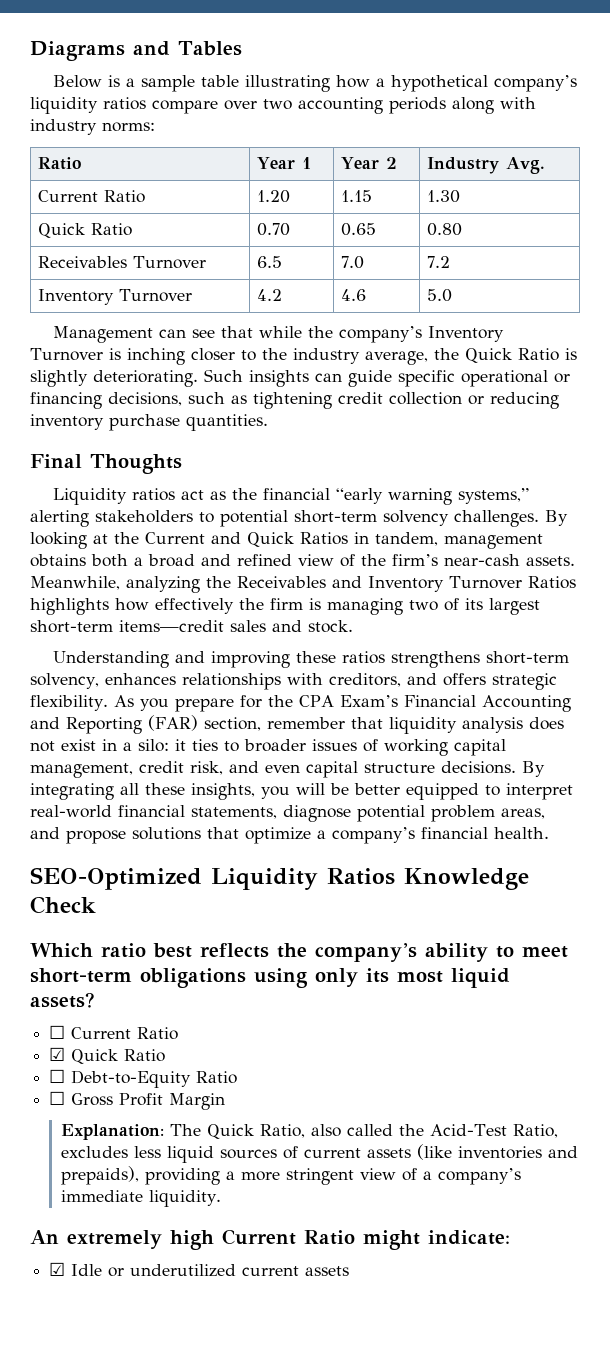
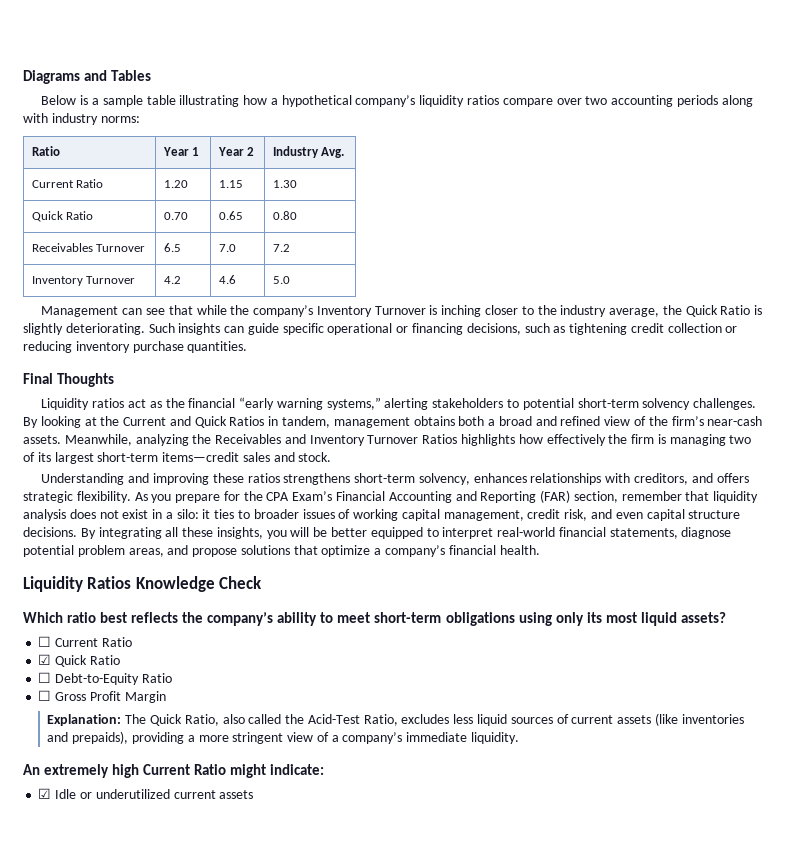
[30,867,202,890] SEO-Optimized -> (540, 550) none

